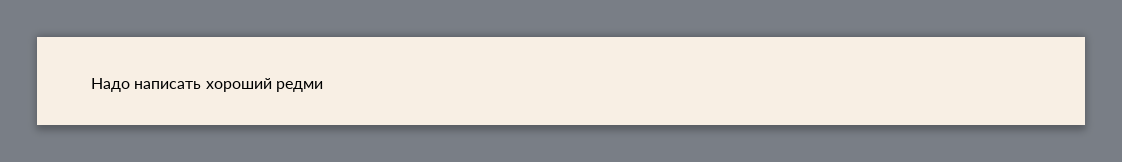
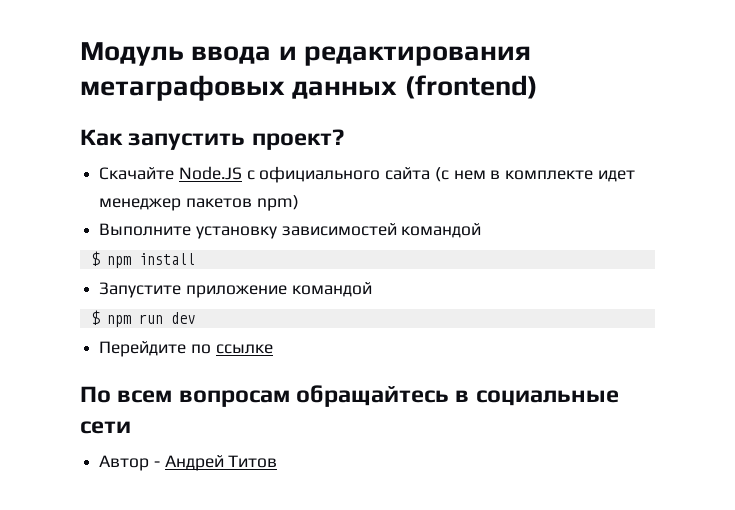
[91,78,323,92] Надо написать хороший редми -> [80,42,532,66] [80,75,538,101] [80,129,344,150] [99,166,635,183] [99,195,299,211] [99,223,482,239] [90,251,195,268] [99,282,372,298] [90,310,195,327] [99,341,273,357] [80,385,619,407] [80,421,131,434] [99,455,278,471] Модуль ввода и редактирования метаграфовых данных (frontend) // Как запустить проект? // Скачайте Node.JS с официального сайта (с нем в комплекте идет менеджер пакетов npm) // Выполните установку зависимостей командой // $ npm install // Запустите приложение командой // $ npm run dev // Перейдите по ссылке // По всем вопросам обращайтесь в социальные сети // Автор - Андрей Титов

